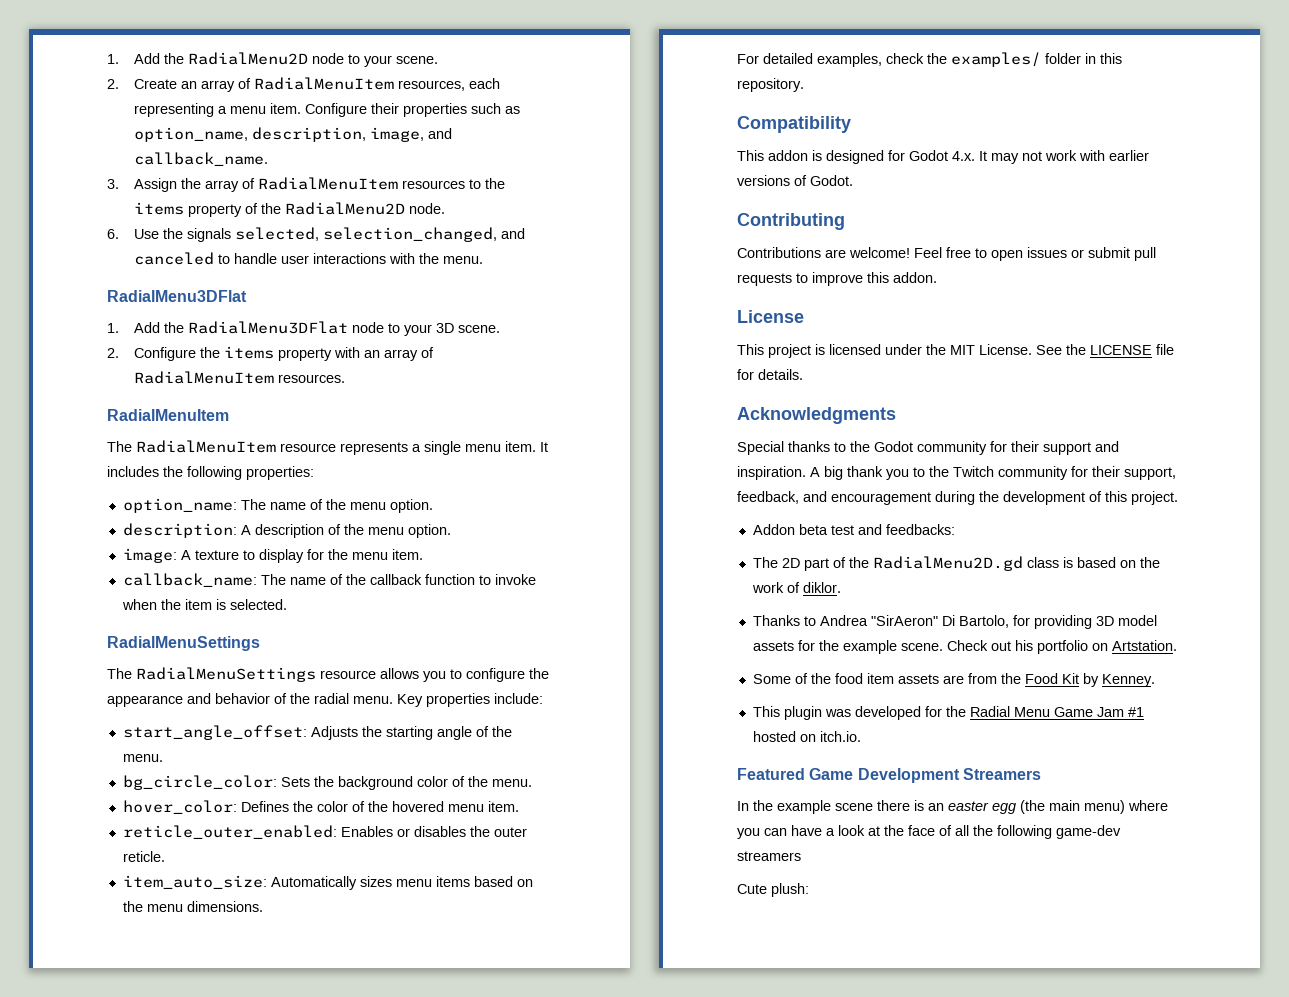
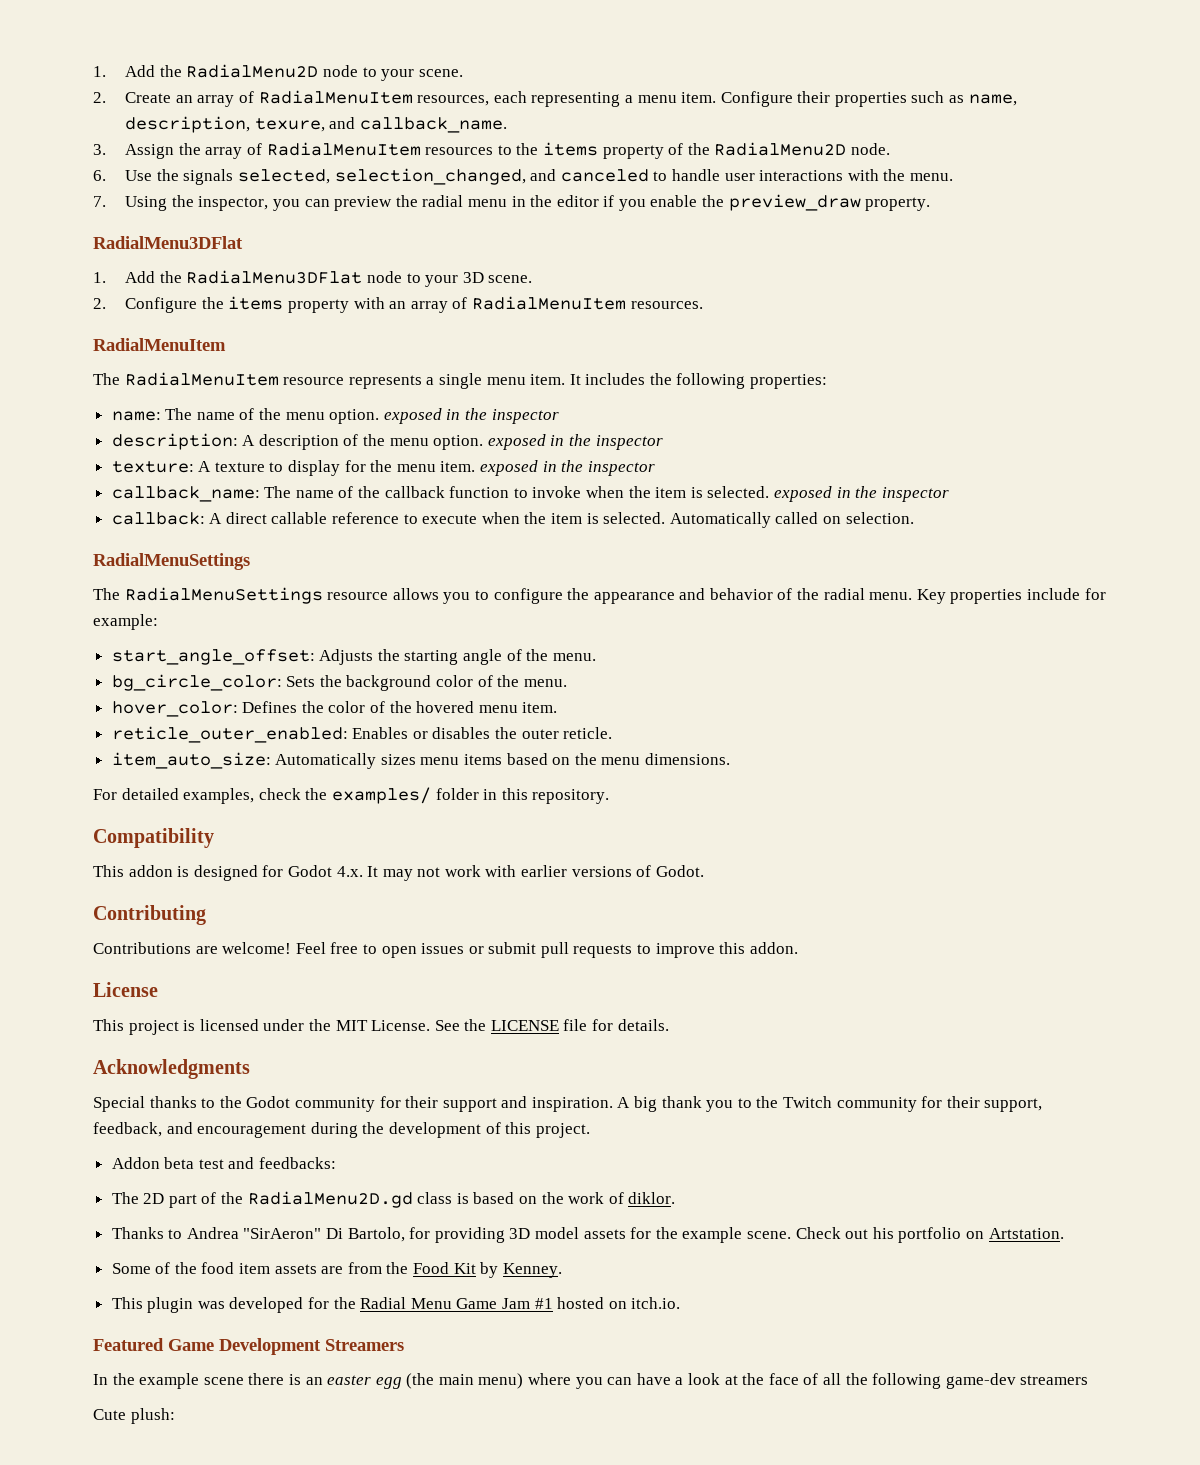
[134,127,425,142] option_name, description, image, -> [968,94,1017,106] [125,116,325,133] name, description, texure,
(484, 260) none -> [93,194,931,211] // 7. Using the inspector, you can preview the radial menu in the editor if you enable the preview_draw property.
[122,498,237,513] option_name: -> [111,411,161,421] name:
(433, 506) none -> [383,408,559,424] exposed in the inspector
[122,548,177,563] // image: -> [487,434,663,450] [111,461,194,473] exposed in the inspector // texture:
(423, 554) none -> [480,460,655,476] exposed in the inspector
(287, 604) none -> [773,486,949,502] [111,512,914,528] exposed in the inspector // callback: A direct callable reference to execute when the item is selected. Automatically called on selection.
[494,693,543,704] include: -> [1027,588,1106,600] [93,614,158,630] include for example:

